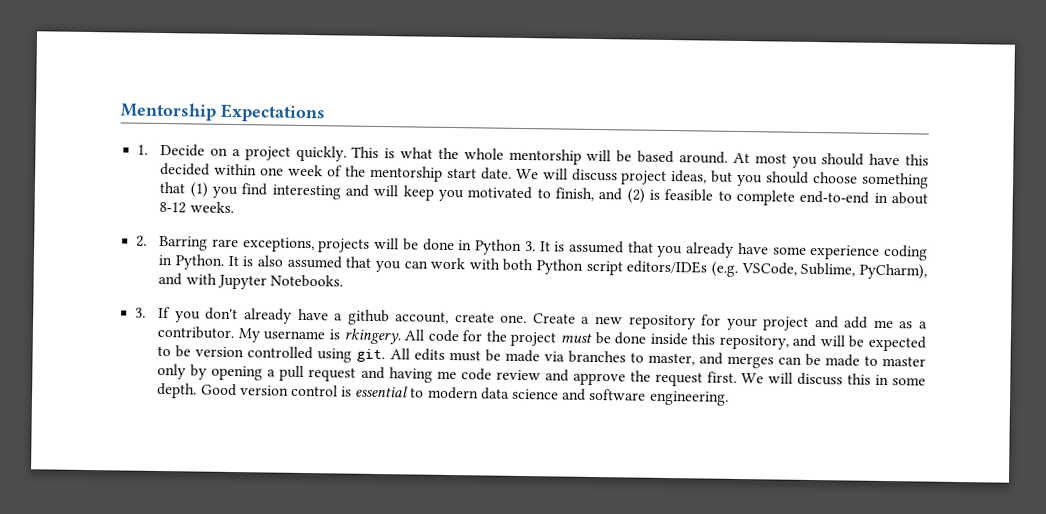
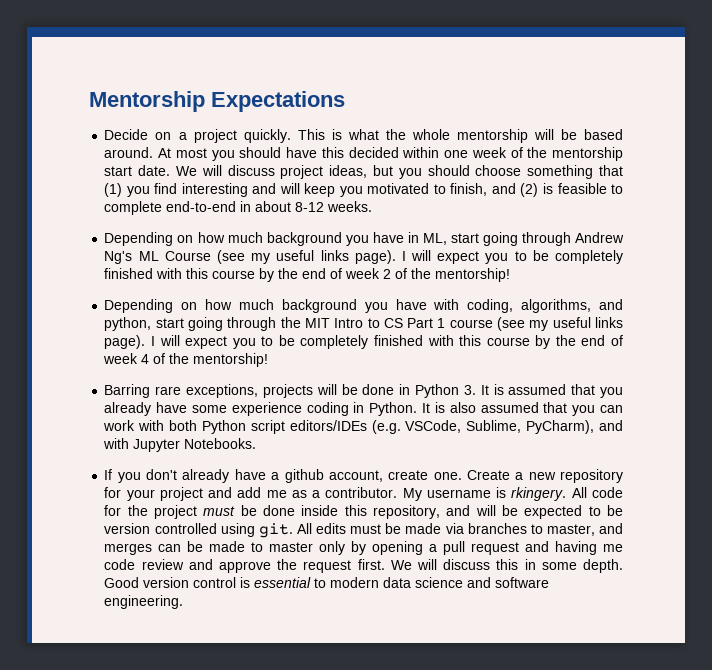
[137,144,149,155] 1. -> (345, 101) none
[136,235,148,247] 2. -> [104,232,625,246] [104,250,624,264] [104,268,511,282] [104,299,624,313] [104,317,623,331] [104,335,623,349] [103,353,269,367] Depending on how much background you have in ML, start going through Andrew Ng's ML Course (see my useful links page). I will expect you to be completely finished with this course by the end of week 2 of the mentorship! // Depending on how much background you have with coding, algorithms, and python, start going through the MIT Intro to CS Part 1 course (see my useful links page). I will expect you to be completely finished with this course by the end of week 4 of the mentorship! //
[135,307,147,318] 3. -> (257, 443) none

